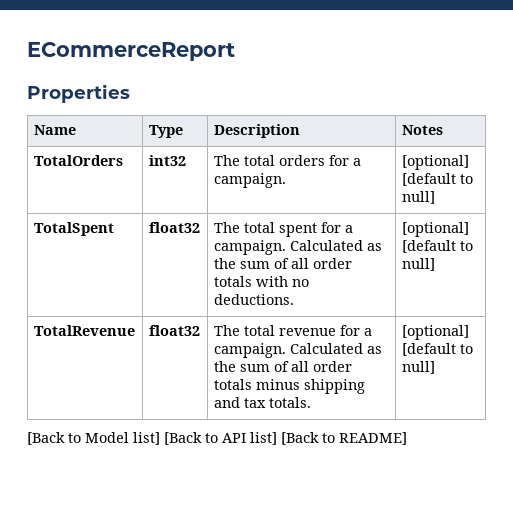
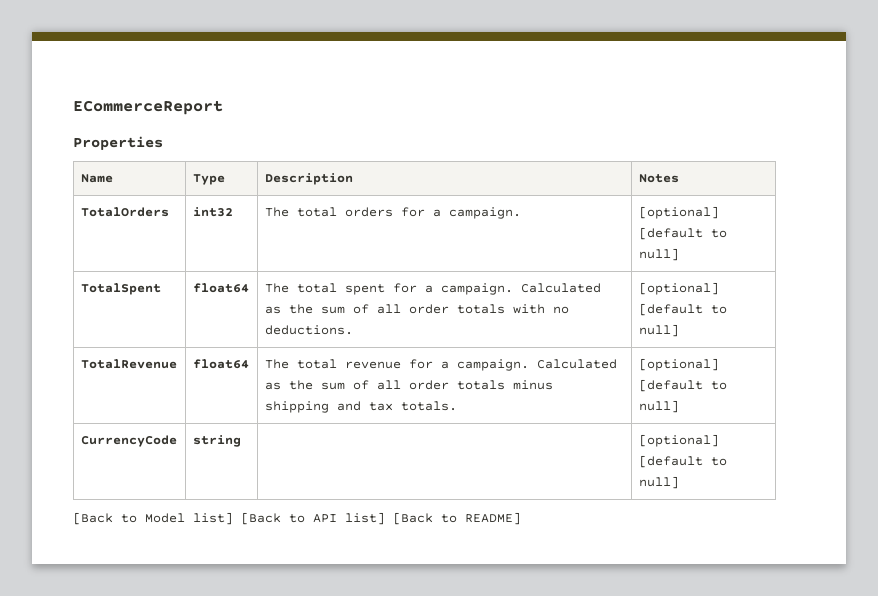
[148,222,200,233] float32 -> [192,283,249,293] float64
[148,325,200,336] float32 -> [192,359,249,369] float64
(435, 367) none -> [80,435,177,447] [192,435,241,447] [638,434,719,447] [638,455,727,468] [638,476,679,489] // CurrencyCode | string | | [optional] [default to null]

